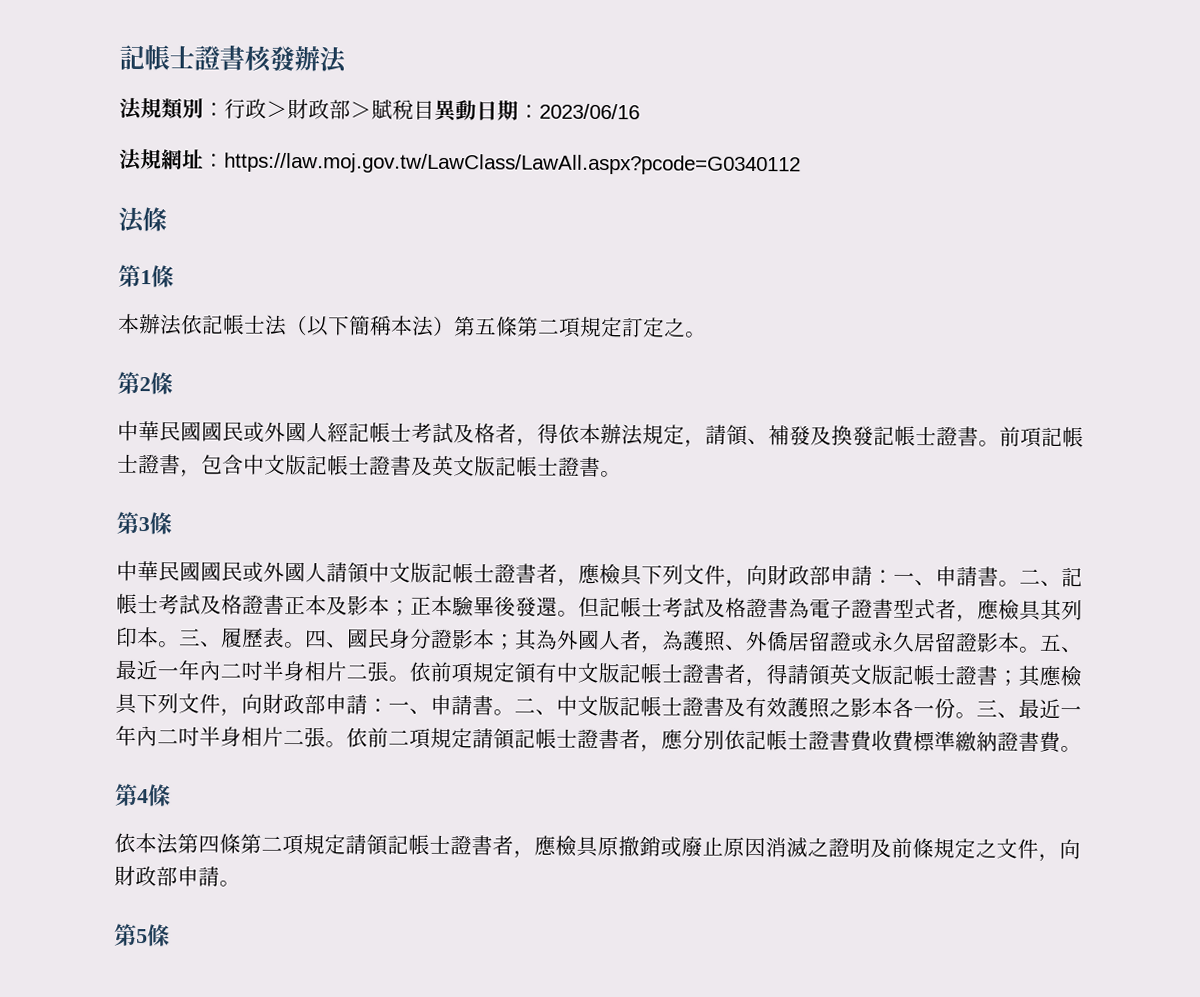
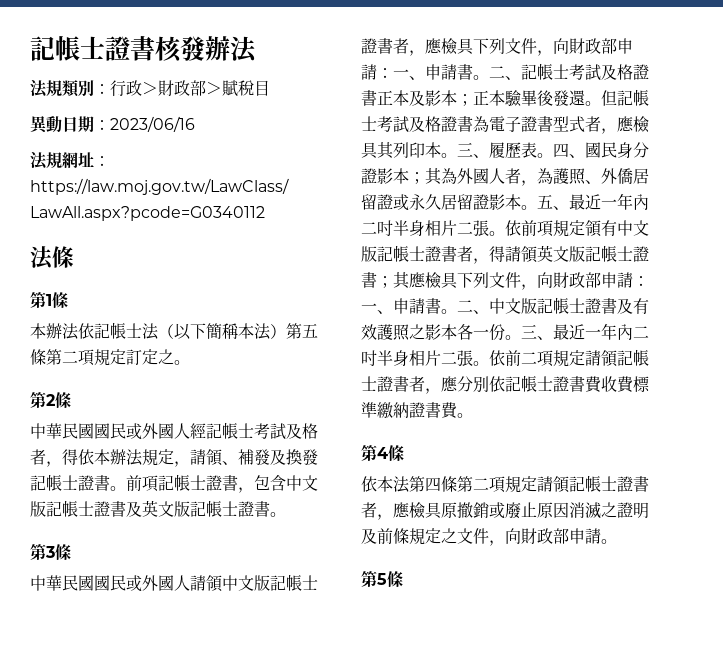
(435, 110) none -> (270, 88) //

